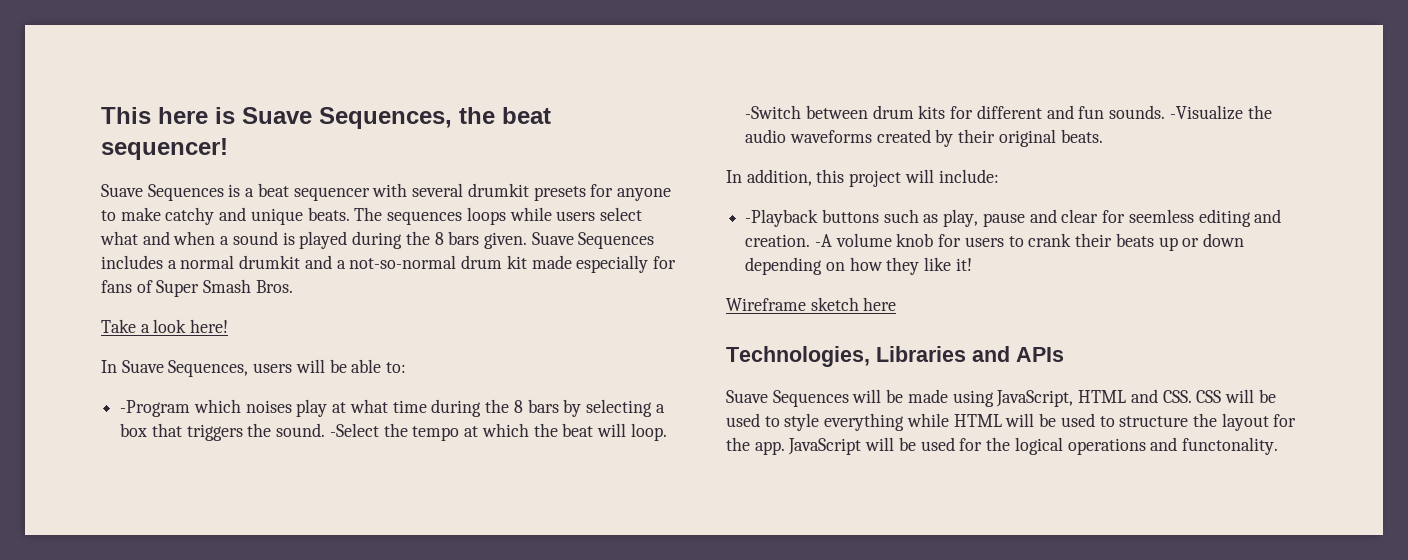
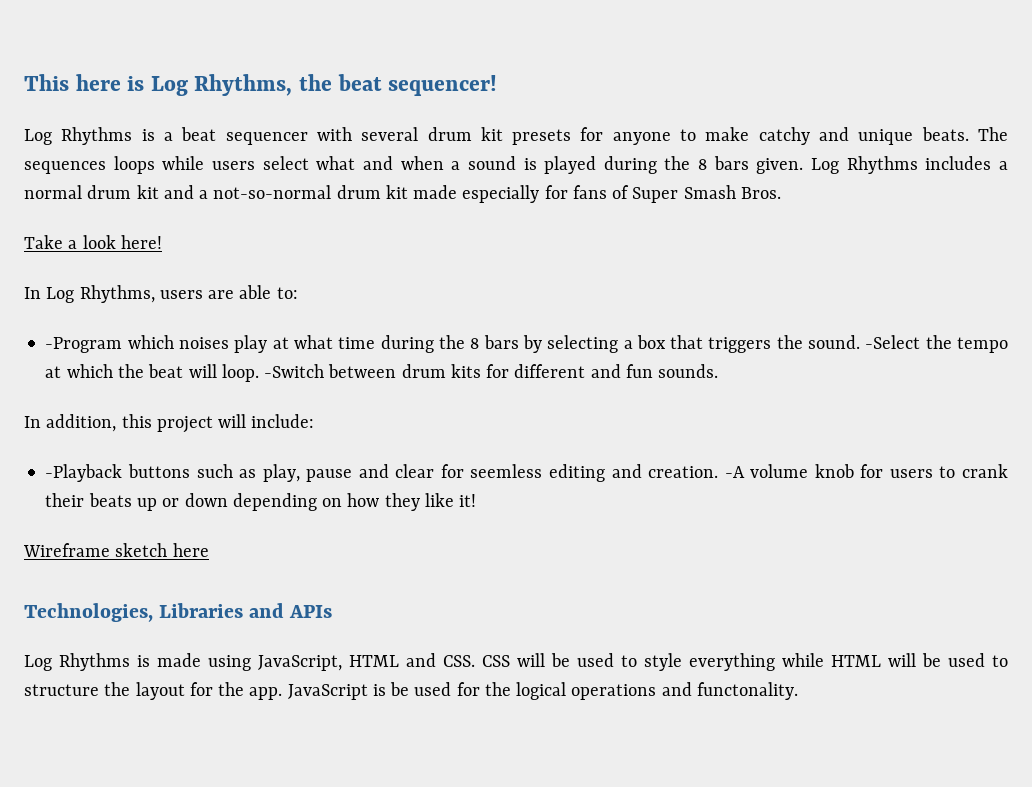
[242,107,452,129] Suave Sequences, -> [150,74,293,96] Log Rhythms,
[101,184,224,201] Suave Sequences -> [24,127,133,145] Log Rhythms
[467,183,529,197] drumkit -> [427,127,503,141] drum kit
[531,232,655,249] Suave Sequences -> [811,156,918,174] Log Rhythms
[239,255,301,269] drumkit -> [87,185,159,199] drum kit
[121,359,347,377] Suave Sequences, users will be -> [46,285,235,303] Log Rhythms, users are
[1169,105,1272,120] [745,129,1103,147] -Visualize the audio waveforms created by their original beats. -> (719, 371) none
[726,389,904,407] Suave Sequences will be -> [24,653,150,671] Log Rhythms is
[865,437,895,451] will -> [372,684,386,696] is

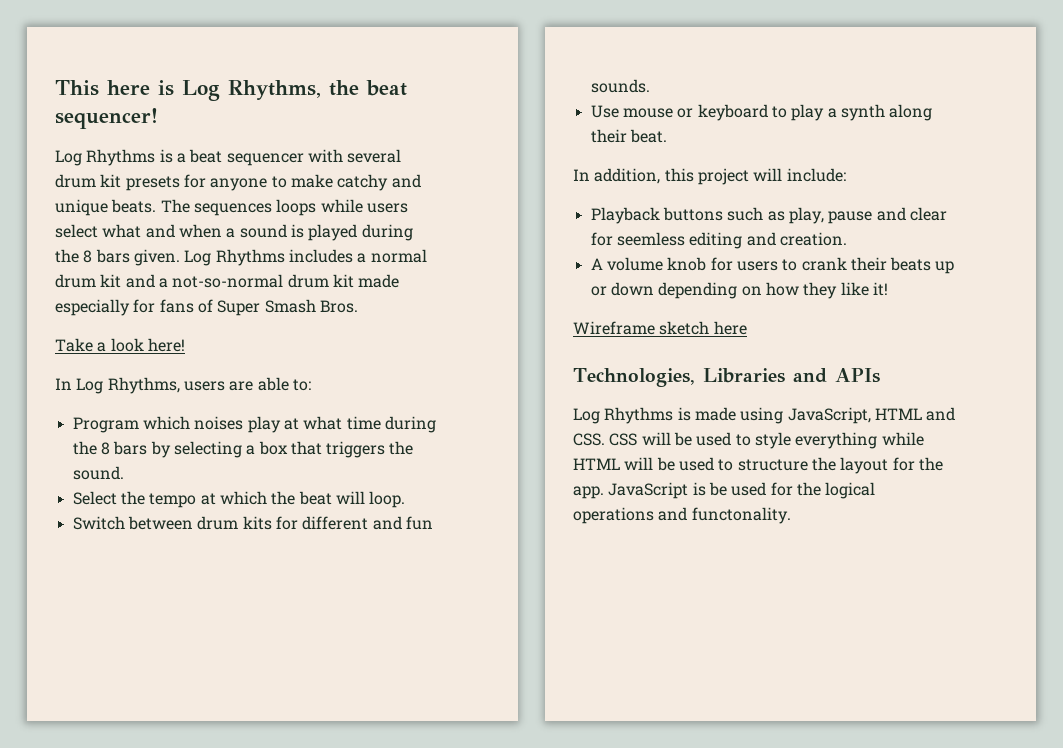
[45,337,123,353] -Program -> [72,417,139,433] Program
[865,335,921,349] -Select -> [72,491,117,505] // Select
[264,364,325,378] -Switch -> [72,516,125,530] // Switch
(719, 371) none -> [590,104,933,121] [590,129,667,143] // Use mouse or keyboard to play a synth along their beat.
[45,464,123,482] -Playback -> [590,207,660,224] Playback
[724,466,745,478] -A -> [590,258,603,270] // A

